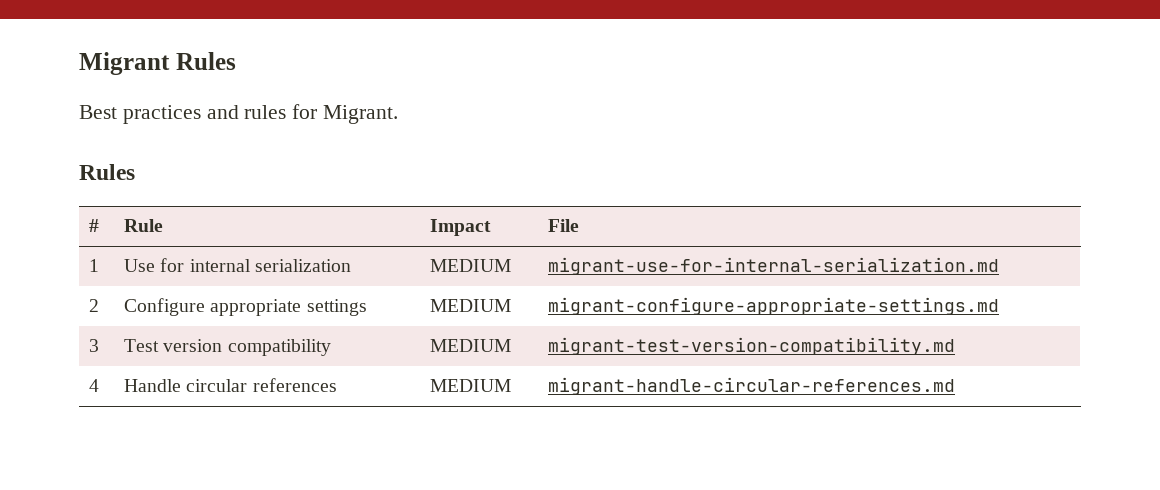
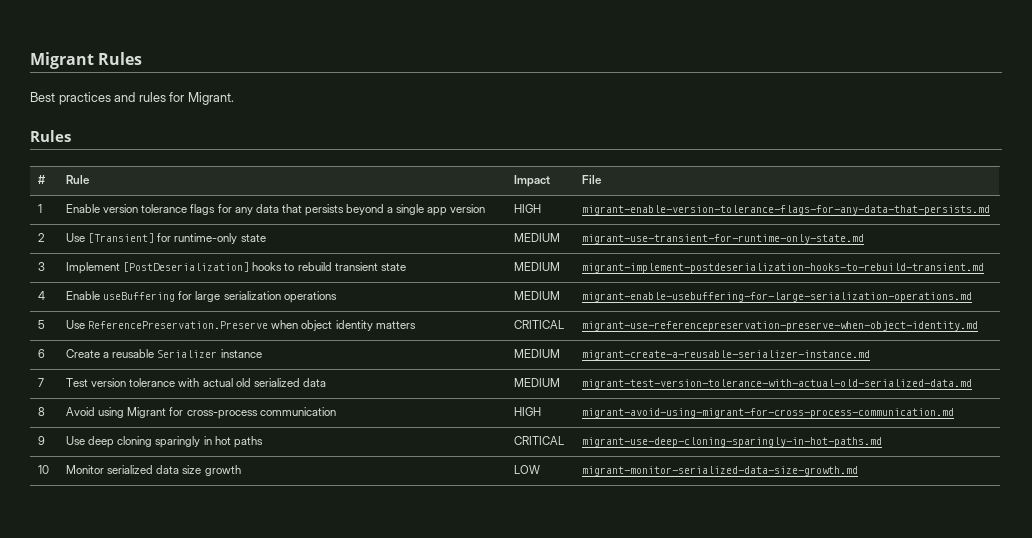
[124,258,351,272] [430,259,512,272] [548,257,1000,275] [89,299,100,312] [124,298,367,316] [430,299,512,312] [548,297,1000,315] [89,339,100,352] [124,339,331,356] [430,339,512,352] [548,337,956,355] [89,379,100,392] [124,378,337,392] [430,379,512,392] [548,377,956,395] Use for internal serialization | MEDIUM | migrant-use-for-internal-serialization.md // 2 | Configure appropriate settings | MEDIUM | migrant-configure-appropriate-settings.md // 3 | Test version compatibility | MEDIUM | migrant-test-version-compatibility.md // 4 | Handle circular references | MEDIUM | migrant-handle-circular-references.md -> [66,204,486,216] [514,204,542,213] [582,205,991,215] [38,233,45,242] [66,233,266,244] [514,233,561,242] [582,234,865,244] [38,262,46,271] [66,262,406,274] [514,262,561,271] [582,263,985,273] [38,291,46,300] [66,291,337,303] [514,291,561,300] [582,292,973,302] [38,320,46,329] [66,320,416,331] [514,320,565,329] [582,321,979,331] [38,349,46,358] [66,349,262,358] [514,349,561,358] [582,350,871,360] [38,378,45,387] [66,378,326,387] [514,378,561,387] [582,379,973,389] [38,407,46,416] [66,407,336,419] [514,407,542,416] [582,408,955,418] [38,436,46,445] [66,436,263,448] [514,436,565,445] [582,437,883,447] [38,465,50,474] [66,465,241,476] [514,465,541,474] [582,466,859,476] Enable version tolerance flags for any data that persists beyond a single app version | HIGH | migrant-enable-version-tolerance-flags-for-any-data-that-persists.md // 2 | Use [Transient] for runtime-only state | MEDIUM | migrant-use-transient-for-runtime-only-state.md // 3 | Implement [PostDeserialization] hooks to rebuild transient state | MEDIUM | migrant-implement-postdeserialization-hooks-to-rebuild-transient.md // 4 | Enable useBuffering for large serialization operations | MEDIUM | migrant-enable-usebuffering-for-large-serialization-operations.md // 5 | Use ReferencePreservation.Preserve when object identity matters | CRITICAL | migrant-use-referencepreservation-preserve-when-object-identity.md // 6 | Create a reusable Serializer instance | MEDIUM | migrant-create-a-reusable-serializer-instance.md // 7 | Test version tolerance with actual old serialized data | MEDIUM | migrant-test-version-tolerance-with-actual-old-serialized-data.md // 8 | Avoid using Migrant for cross-process communication | HIGH | migrant-avoid-using-migrant-for-cross-process-communication.md // 9 | Use deep cloning sparingly in hot paths | CRITICAL | migrant-use-deep-cloning-sparingly-in-hot-paths.md // 10 | Monitor serialized data size growth | LOW | migrant-monitor-serialized-data-size-growth.md

